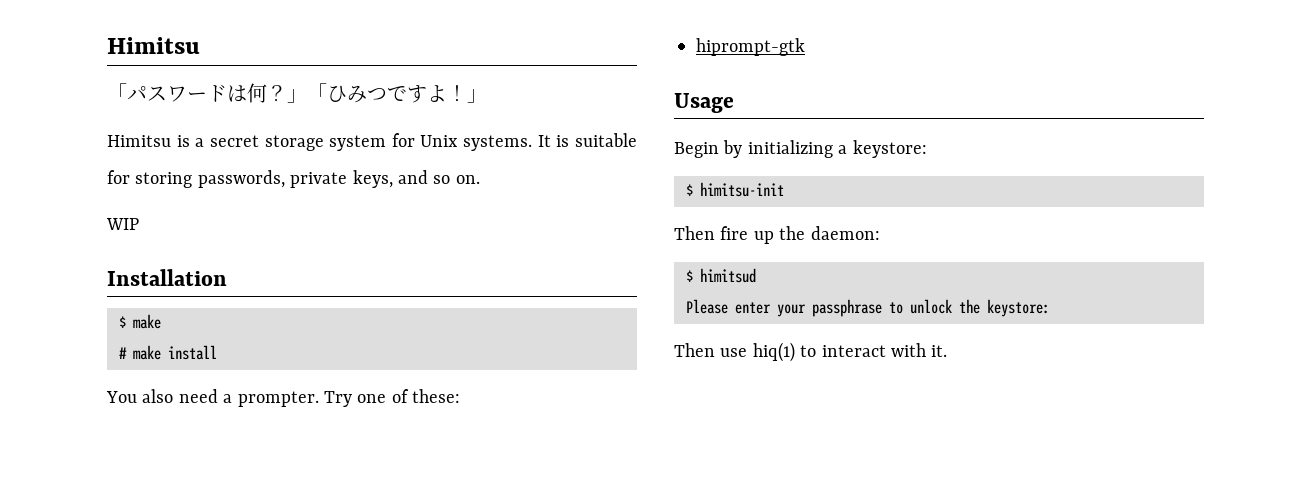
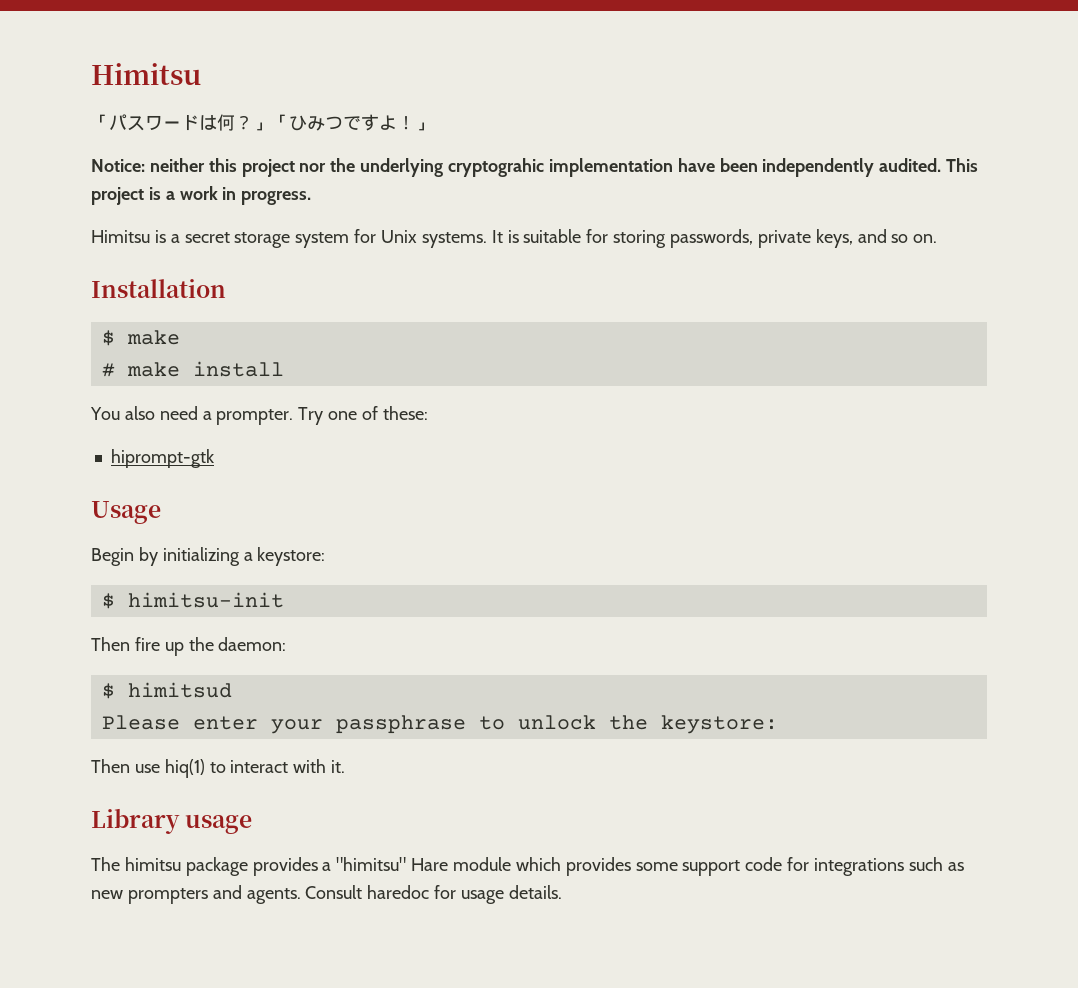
(487, 96) none -> [91,158,979,177] [91,186,312,205] // Notice: neither this project nor the underlying cryptograhic implementation have been independently audited. This project is a work in progress.
[106,218,139,230] // WIP -> (938, 238) none
(948, 351) none -> [91,808,253,834] [91,857,964,876] [91,885,562,904] // Library usage // The himitsu package provides a "himitsu" Hare module which provides some support code for integrations such as new prompters and agents. Consult haredoc for usage details.

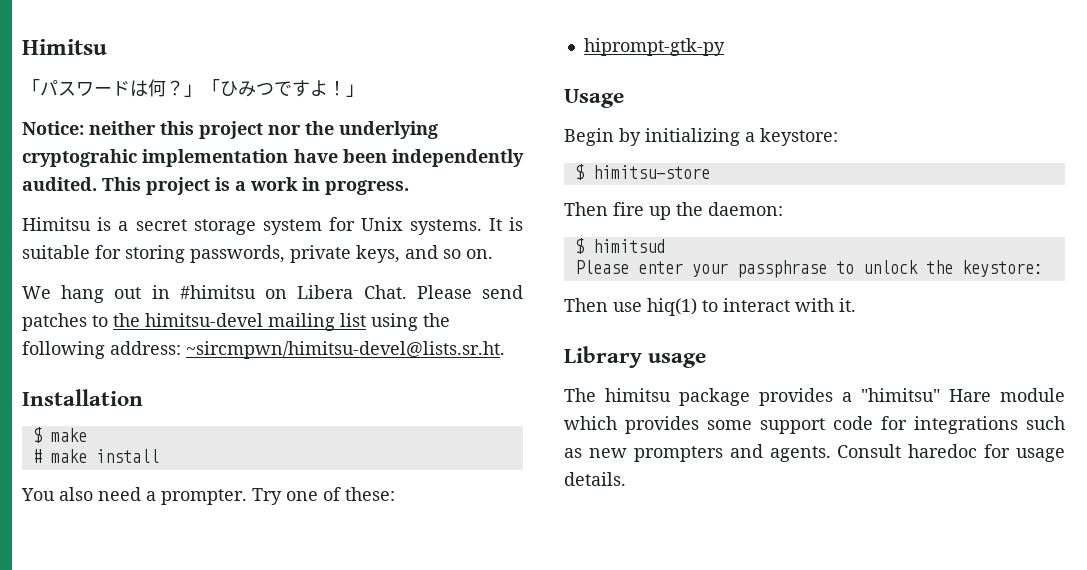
(938, 238) none -> [22,285,523,303] [22,313,450,331] [22,341,505,359] // We hang out in #himitsu on Libera Chat. Please send patches to the himitsu-devel mailing list using the following address: ~sircmpwn/himitsu-devel@lists.sr.ht.
[110,449,214,468] hiprompt-gtk -> [583,38,725,56] hiprompt-gtk-py
[127,592,284,608] himitsu-init -> [592,165,710,179] himitsu-store

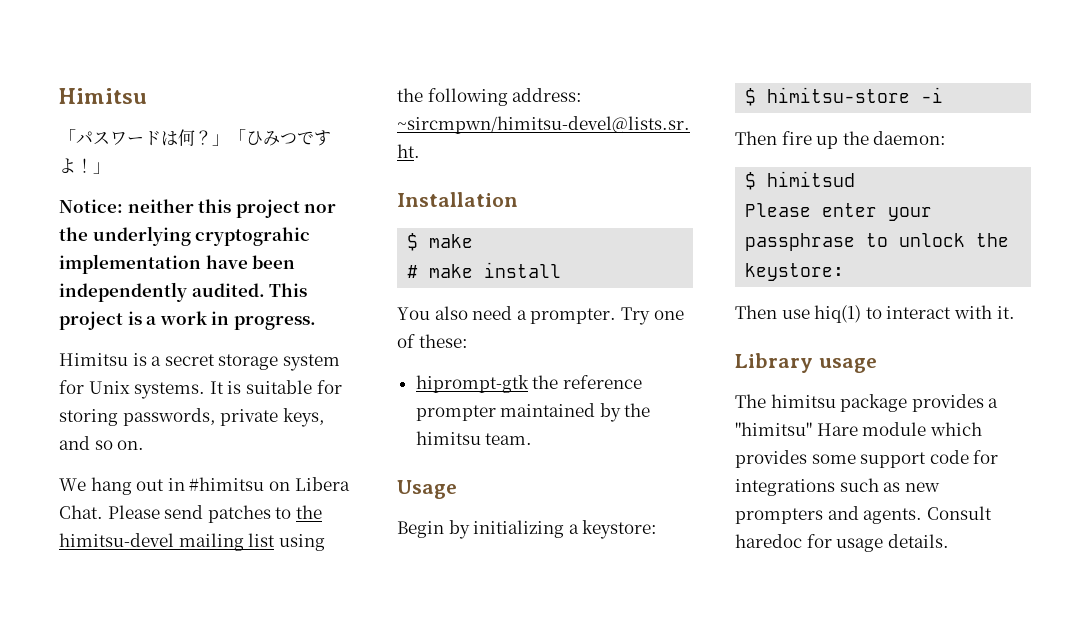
[583,38,725,56] hiprompt-gtk-py -> [415,375,642,393] [415,403,651,422] [415,431,533,445] hiprompt-gtk the reference prompter maintained by the himitsu team.
(710, 172) none -> [921,87,944,103] -i

